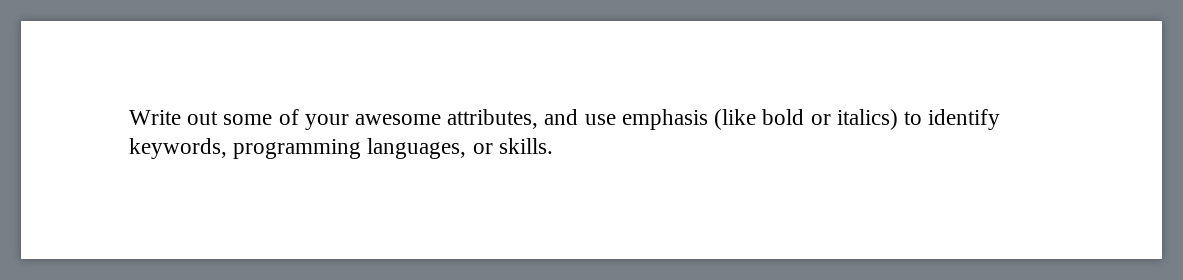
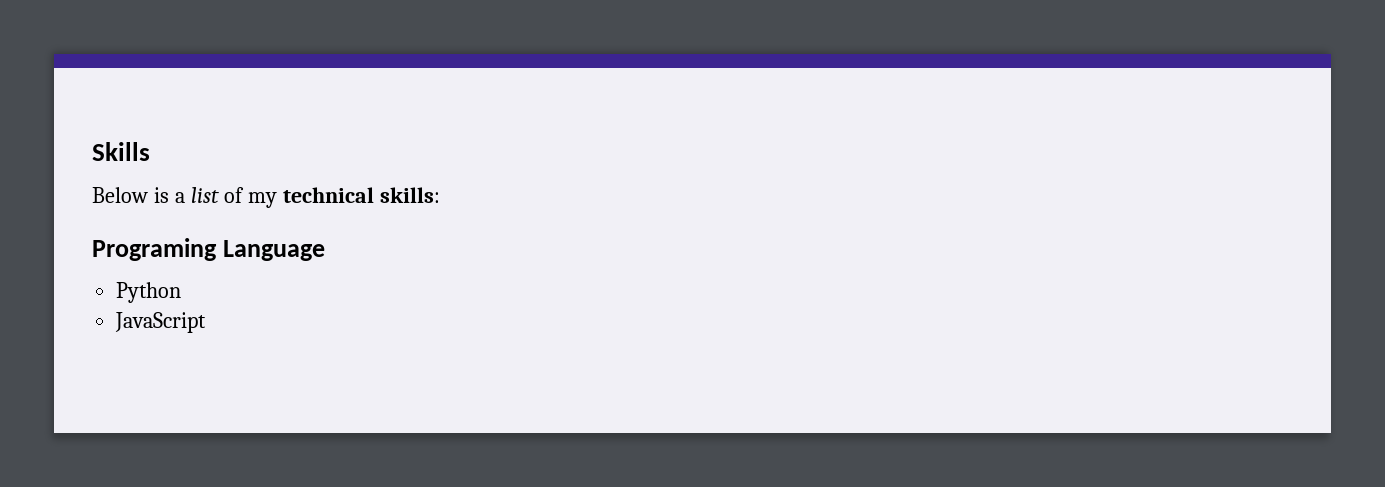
[129,109,1001,130] [129,138,553,159] Write out some of your awesome attributes, and use emphasis (like bold or italics) to identify keywords, programming languages, or skills. -> [92,142,150,161] [92,187,440,208] [92,238,325,261] [116,282,182,303] [115,312,207,333] Skills // Below is a list of my technical skills: // Programing Language // Python // JavaScript

